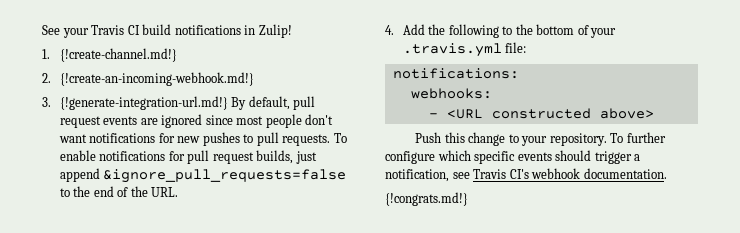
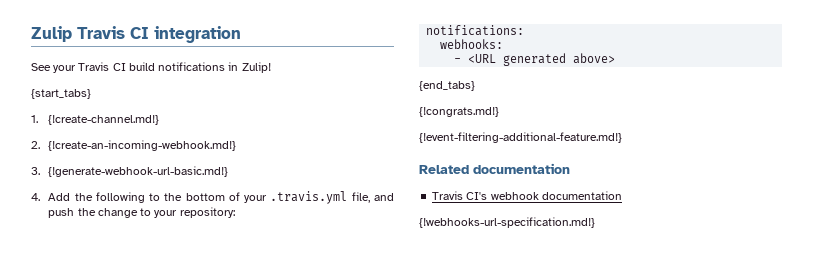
(42, 30) none -> [31,26,241,43] Zulip Travis CI integration //
(292, 31) none -> [31,89,91,99] // {start_tabs}
[59,96,316,110] [59,114,334,128] [58,132,347,146] [59,150,317,164] [59,168,347,183] [59,186,179,197] {!generate-integration-url.md!} By default, pull request events are ignored since most people don't want notifications for new pushes to pull requests. To enable notifications for pull request builds, just append &ignore_pull_requests=false to the end of the URL. -> [48,166,229,177] {!generate-webhook-url-basic.md!}
[505,42,527,53] file: -> [351,192,394,203] [48,207,235,218] file, and push the change to your repository:
[491,108,591,119] constructed -> [503,53,567,66] generated
[415,132,666,146] [385,150,641,164] [385,169,470,182] Push this change to your repository. To further configure which specific events should trigger a notification, see -> [419,81,475,91] [419,107,499,117] [419,132,622,143] [419,163,570,174] {end_tabs} // {!congrats.md!} // {!event-filtering-additional-feature.md!} // Related documentation //
[583,168,667,179] [385,192,468,206] documentation. // {!congrats.md!} -> [541,191,622,200] [419,217,595,228] documentation // {!webhooks-url-specification.md!}

